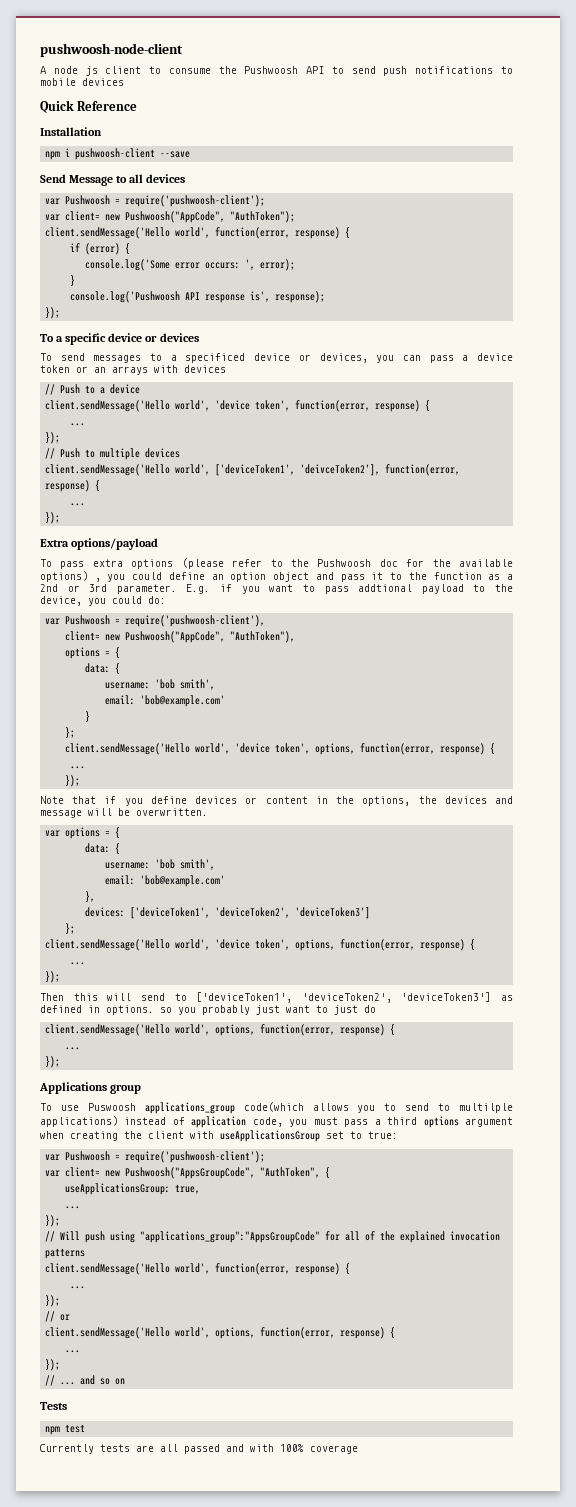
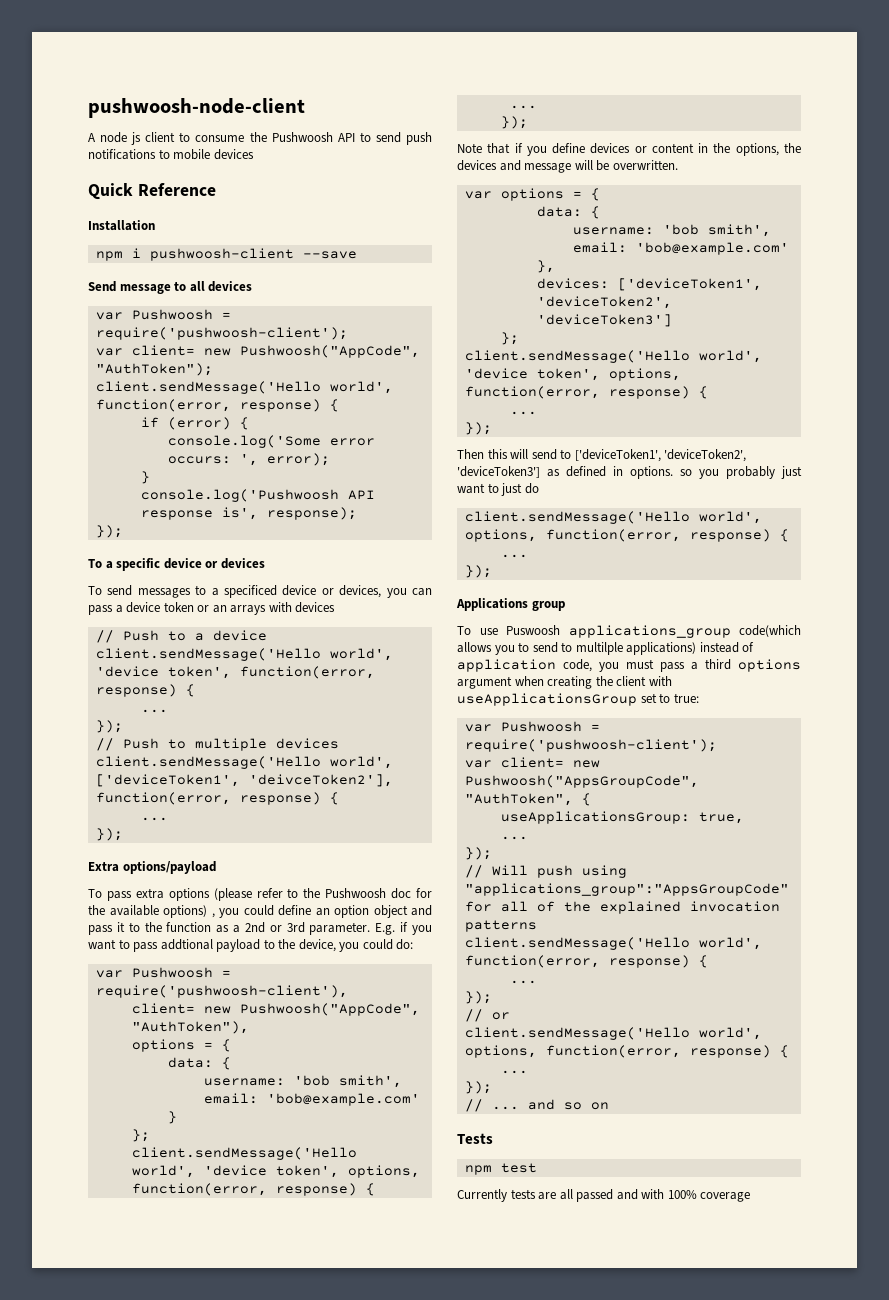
[69,175,114,186] Message -> [119,284,171,294] message

